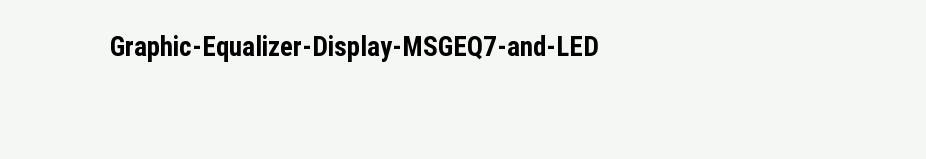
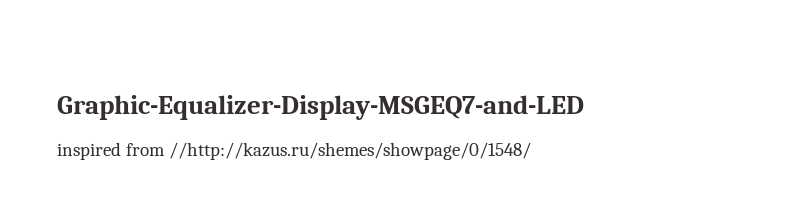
(599, 48) none -> [57,142,532,160] // inspired from //http://kazus.ru/shemes/showpage/0/1548/

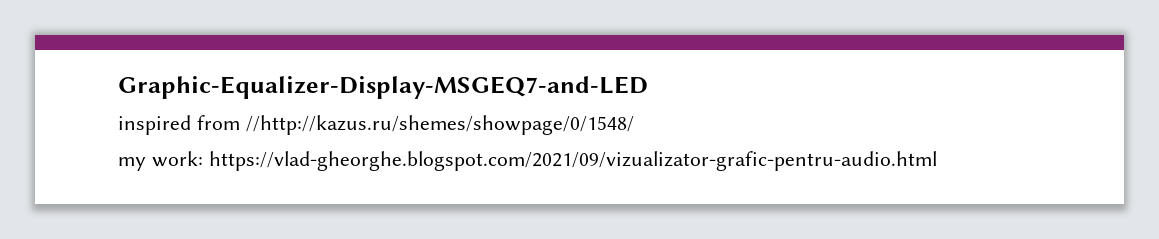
(532, 151) none -> [118,151,937,171] // my work: https://vlad-gheorghe.blogspot.com/2021/09/vizualizator-grafic-pentru-audio.html

